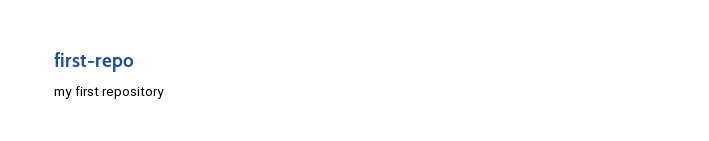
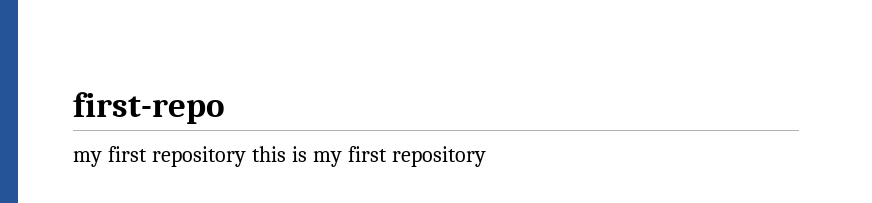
(165, 93) none -> [251,146,486,167] this is my first repository

